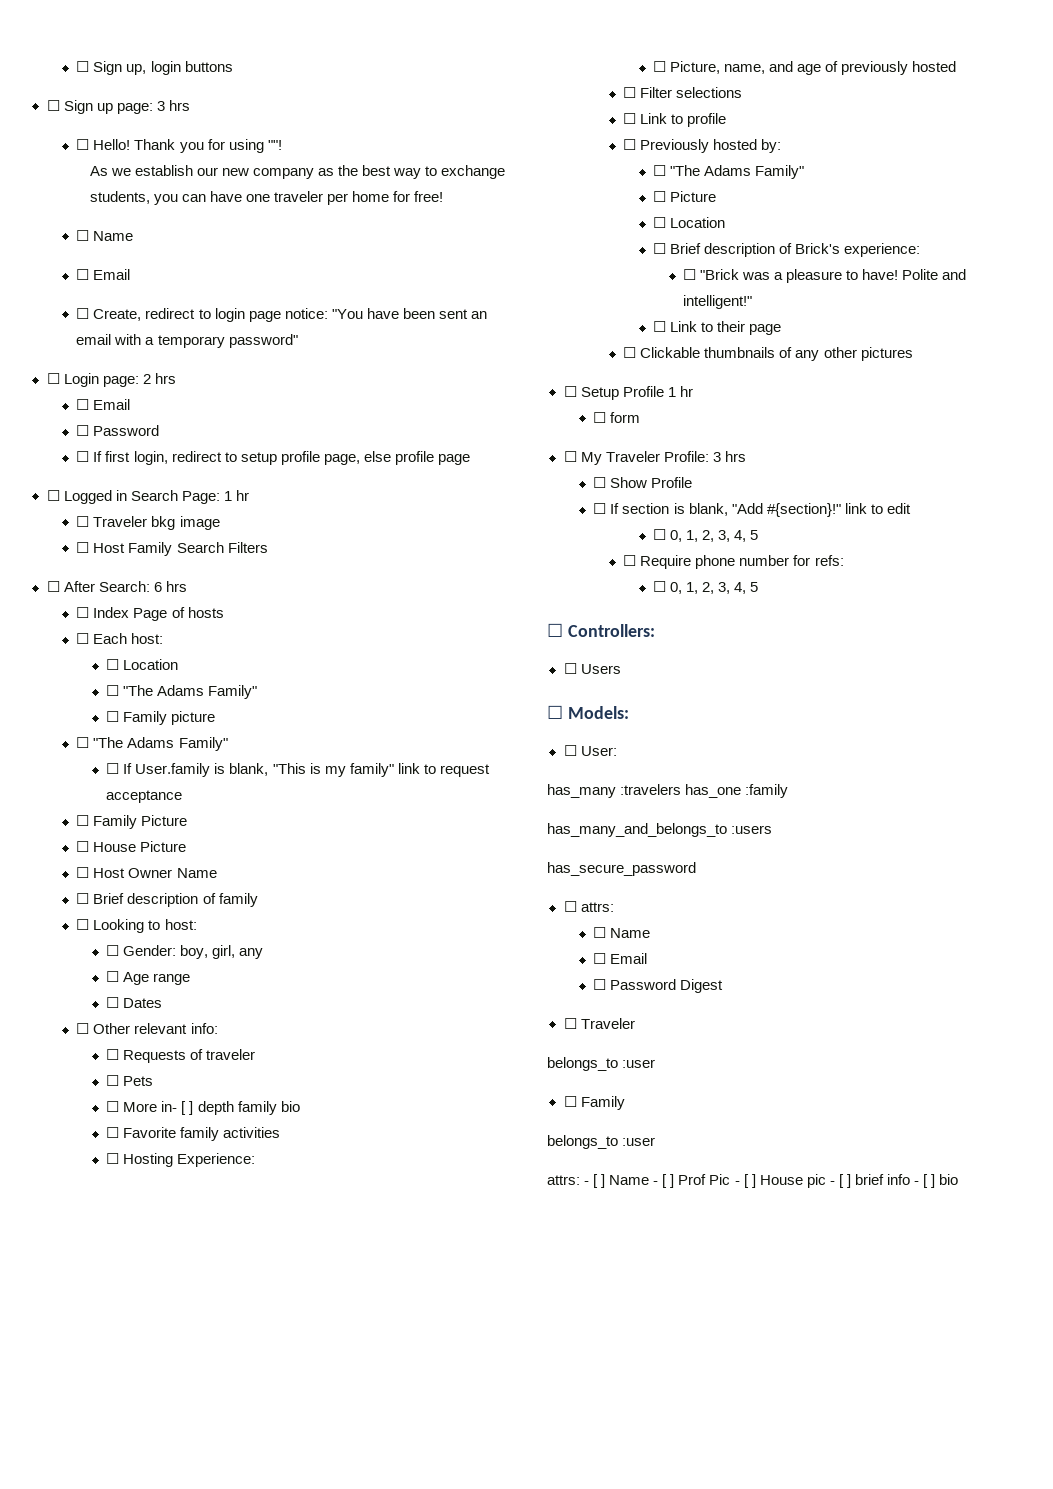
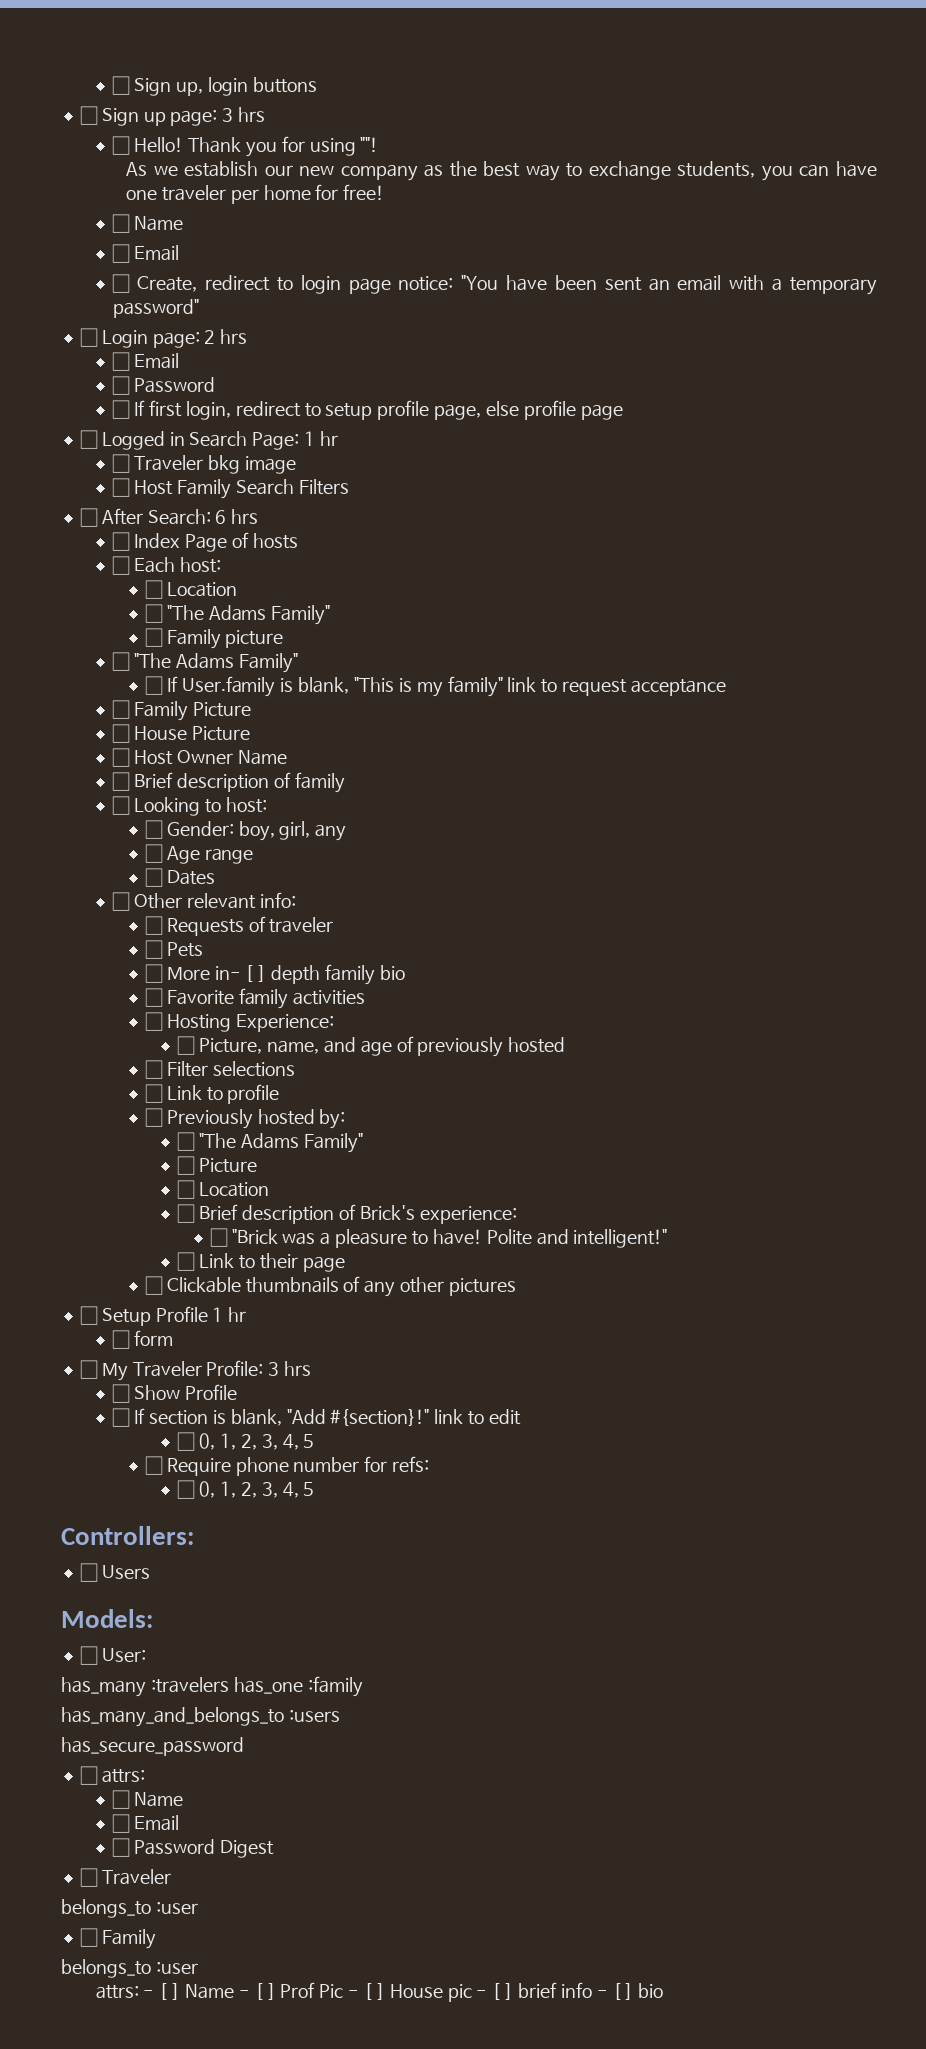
[547,623,563,637] ☐ -> (315, 1489) none
[547,705,563,719] ☐ -> (150, 1572) none

